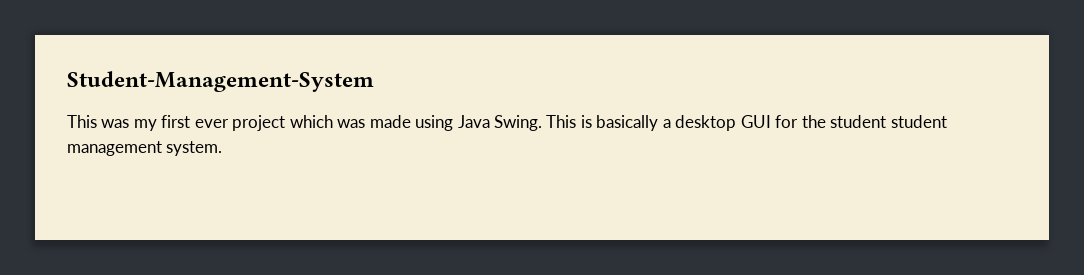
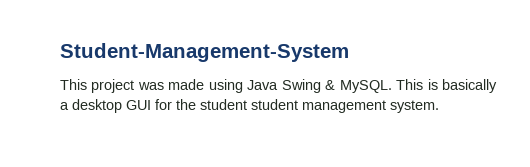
[101,115,333,131] was my first ever project which -> [91,79,135,93] project
[494,115,543,131] Swing. -> [281,79,392,93] Swing & MySQL.

